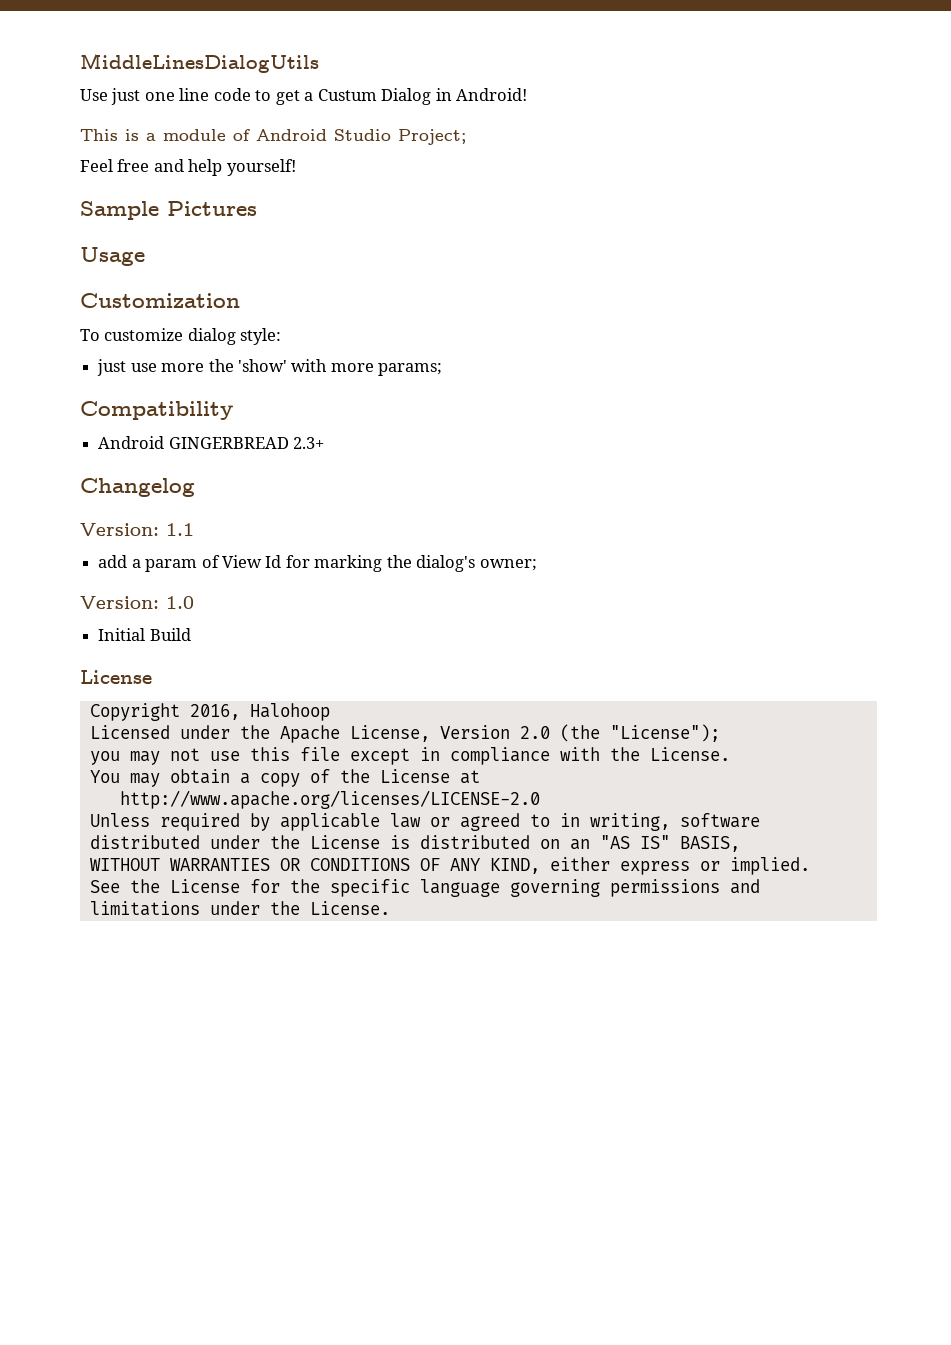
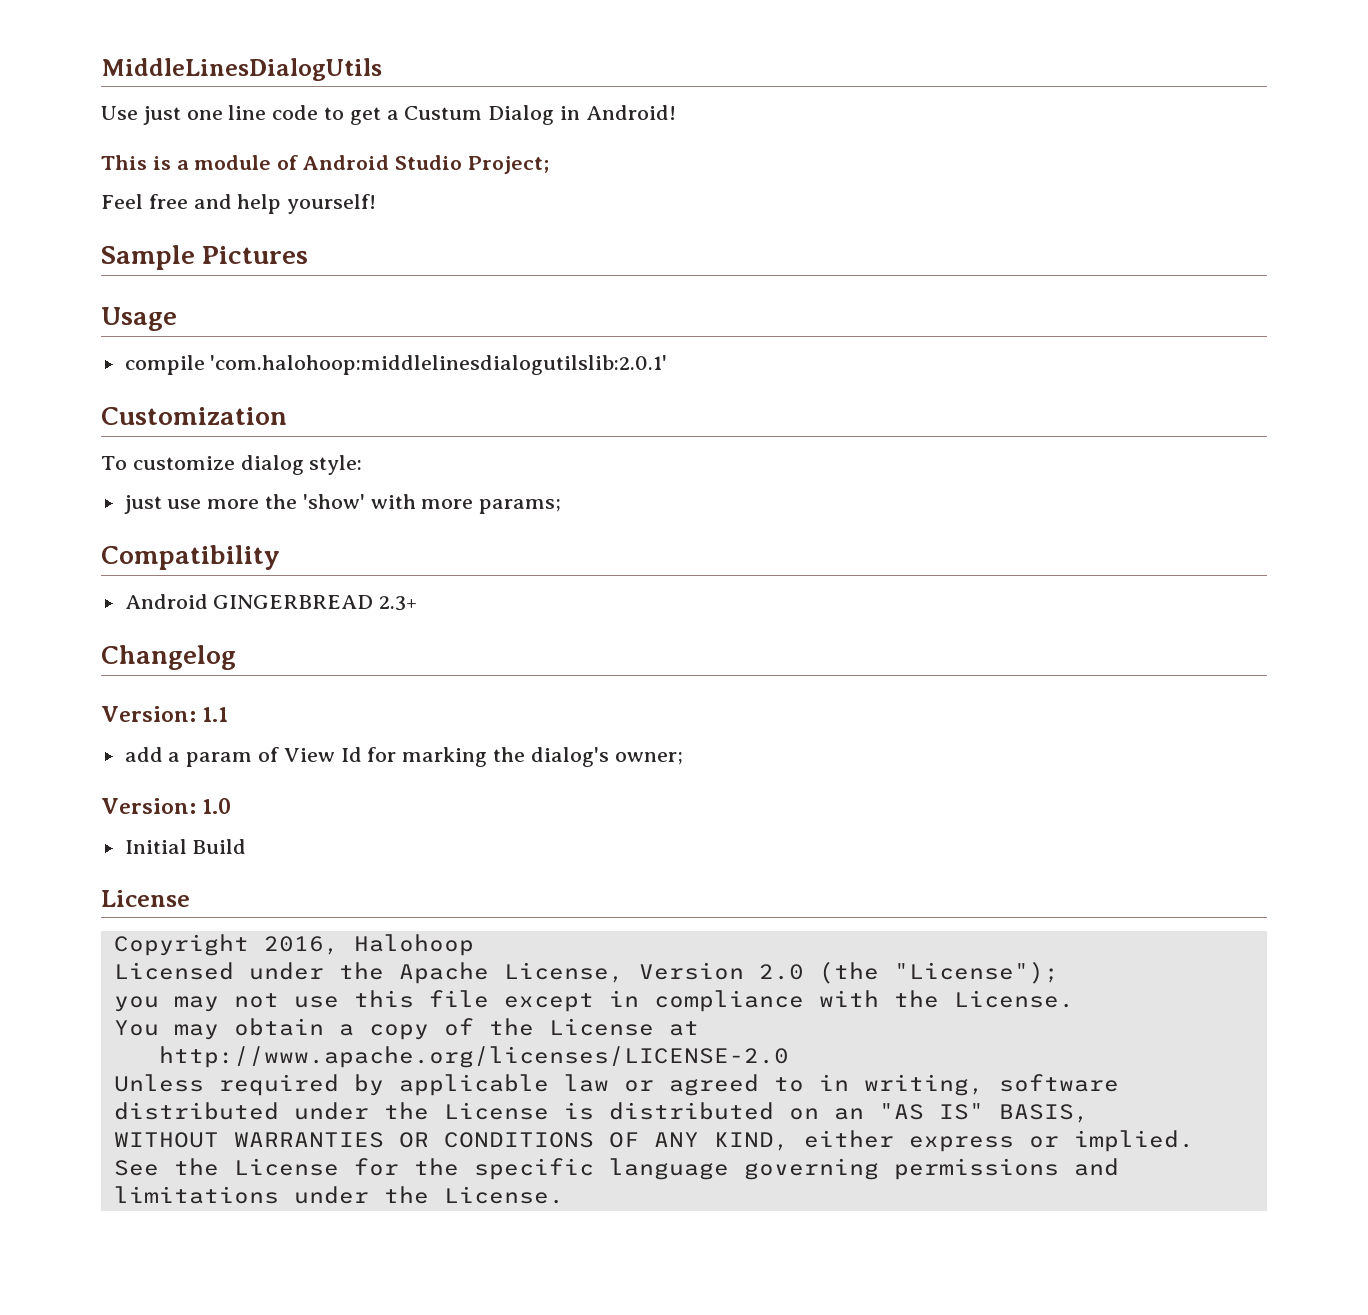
(145, 256) none -> [124,355,668,375] // compile 'com.halohoop:middlelinesdialogutilslib:2.0.1'

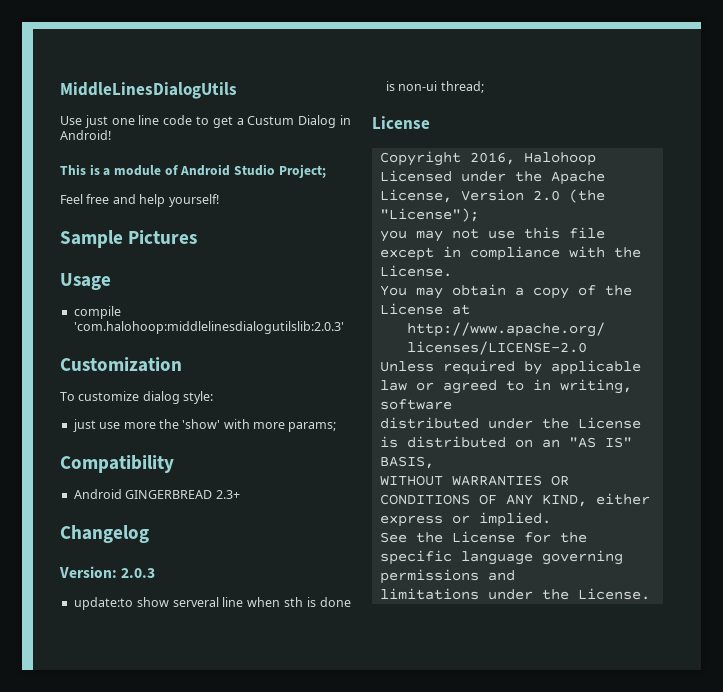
[210,355,668,375] 'com.halohoop:middlelinesdialogutilslib:2.0.1' -> [73,321,344,334] 'com.halohoop:middlelinesdialogutilslib:2.0.3'
[202,707,229,722] [124,747,683,767] [101,798,232,814] [124,839,247,854] 1.1 // add a param of View Id for marking the dialog's owner; // Version: 1.0 // Initial Build -> [121,568,156,578] [73,597,351,610] [385,81,484,93] 2.0.3 // update:to show serveral line when sth is done is non-ui thread;

